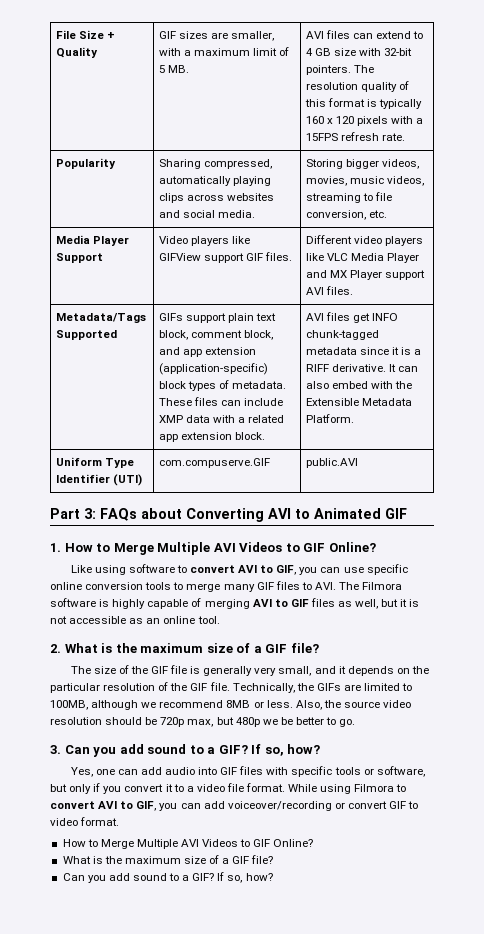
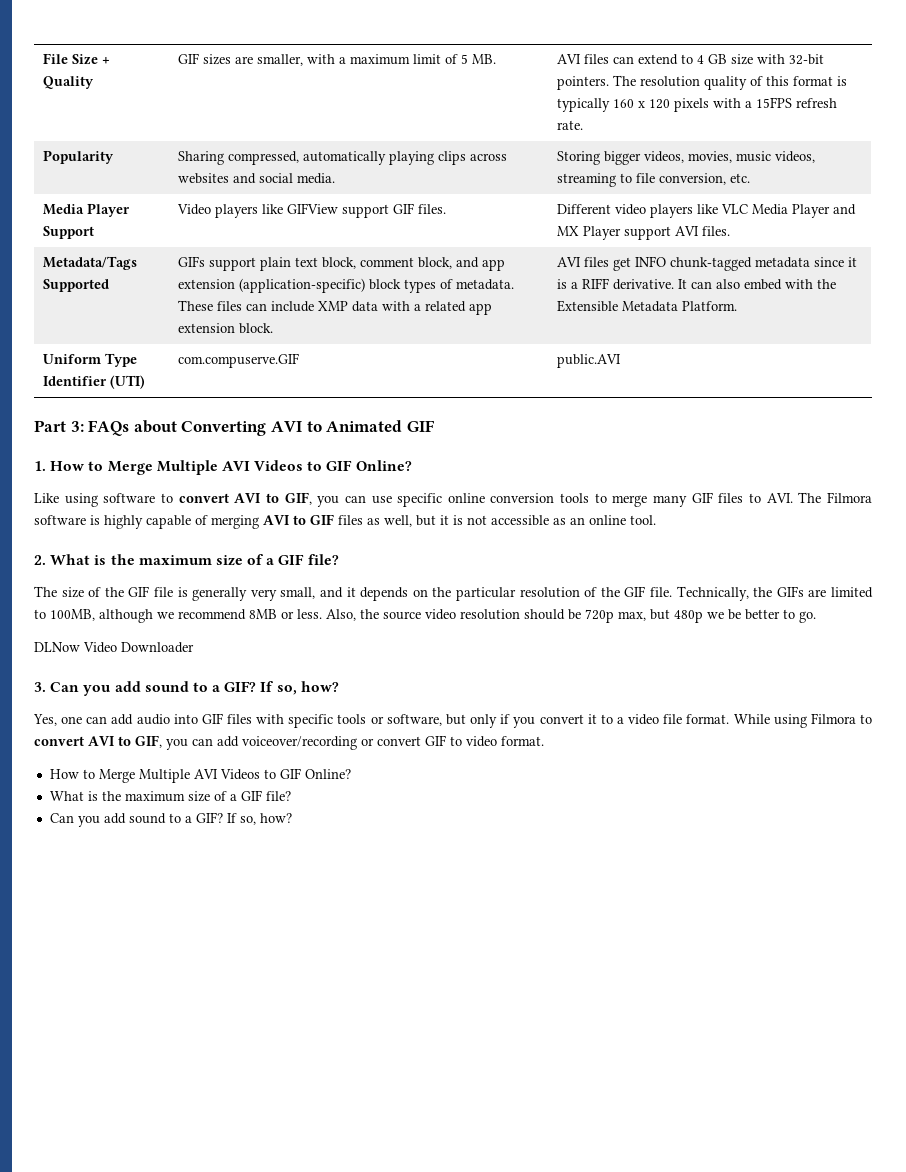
(356, 723) none -> [34,642,194,653] // DLNow Video Downloader

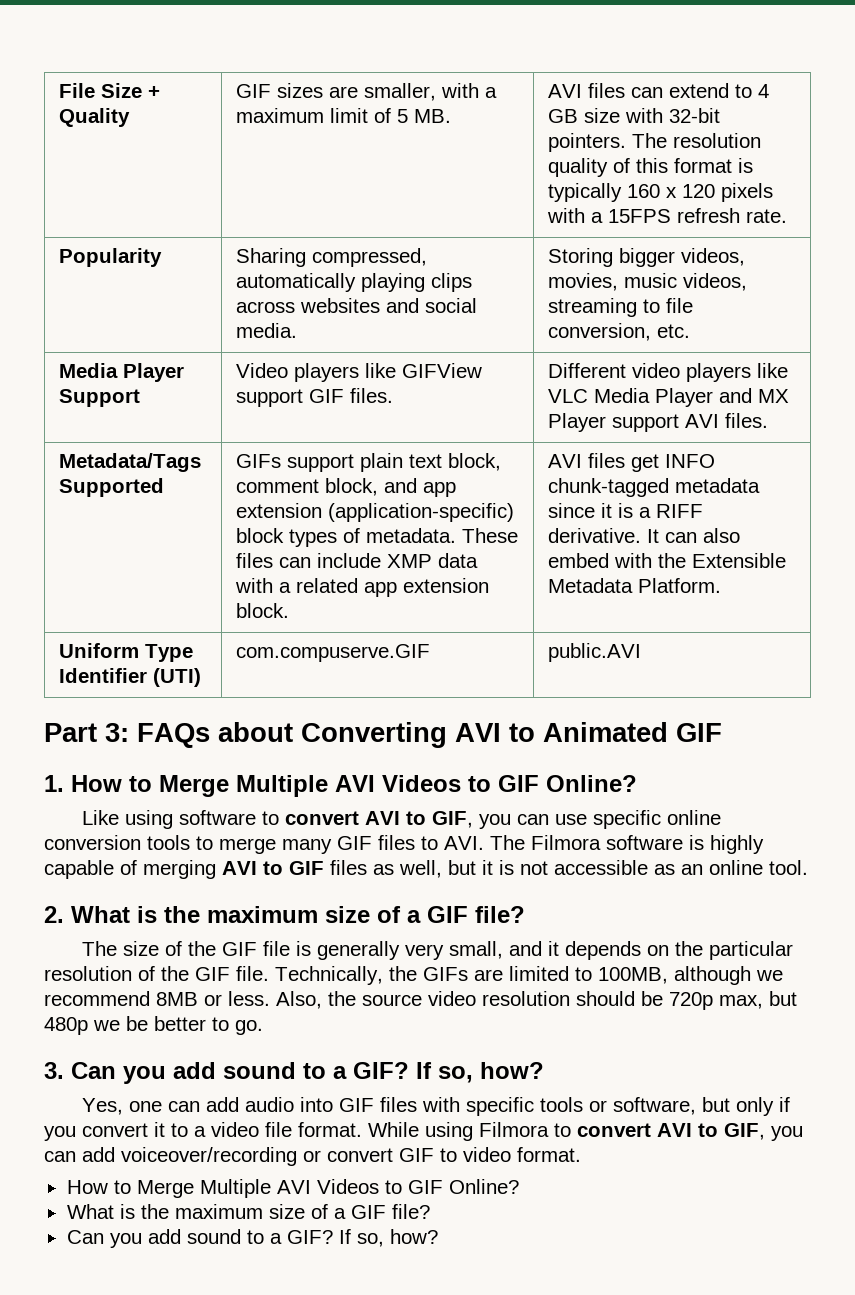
[34,642,194,653] // DLNow Video Downloader -> (263, 1027) none

